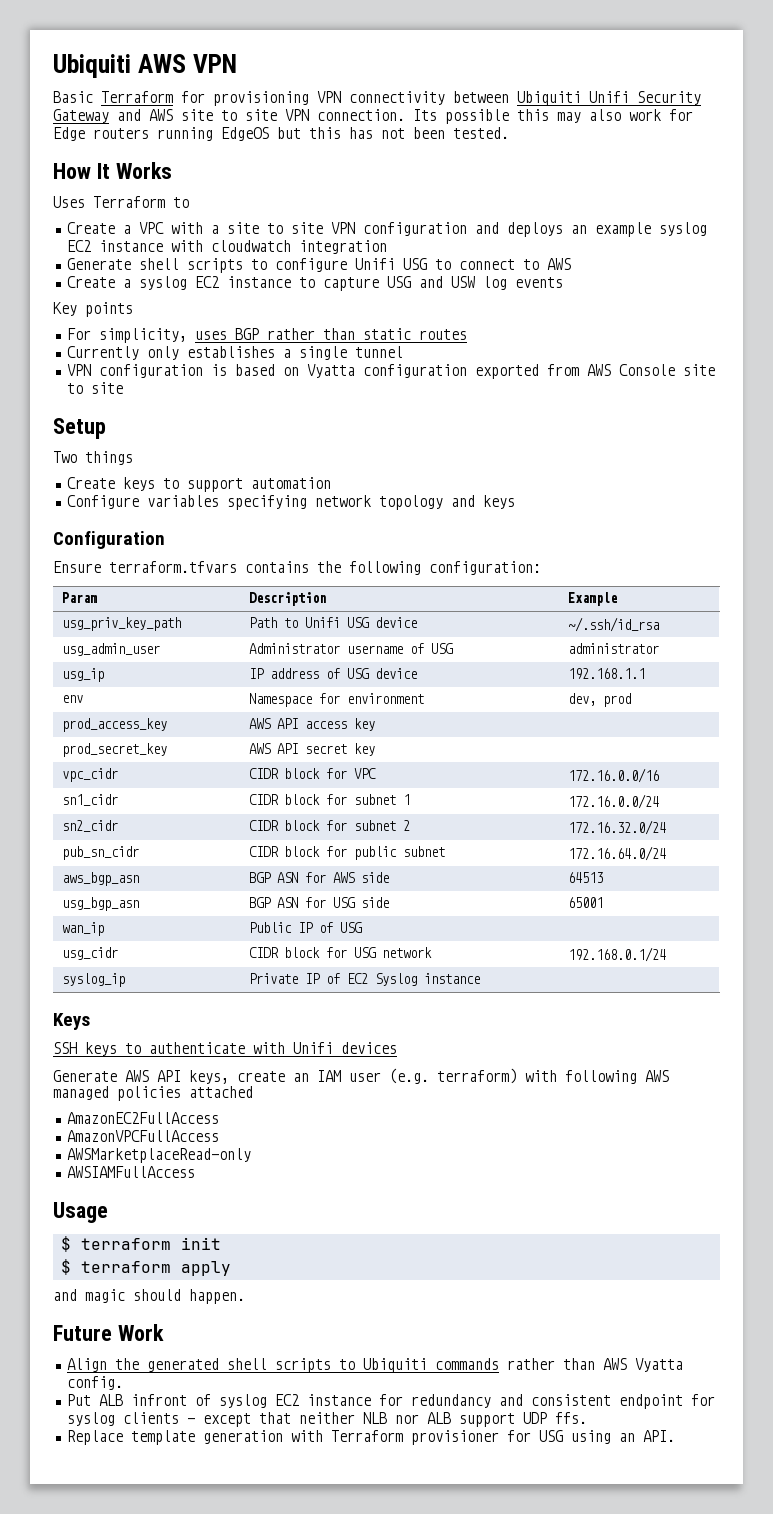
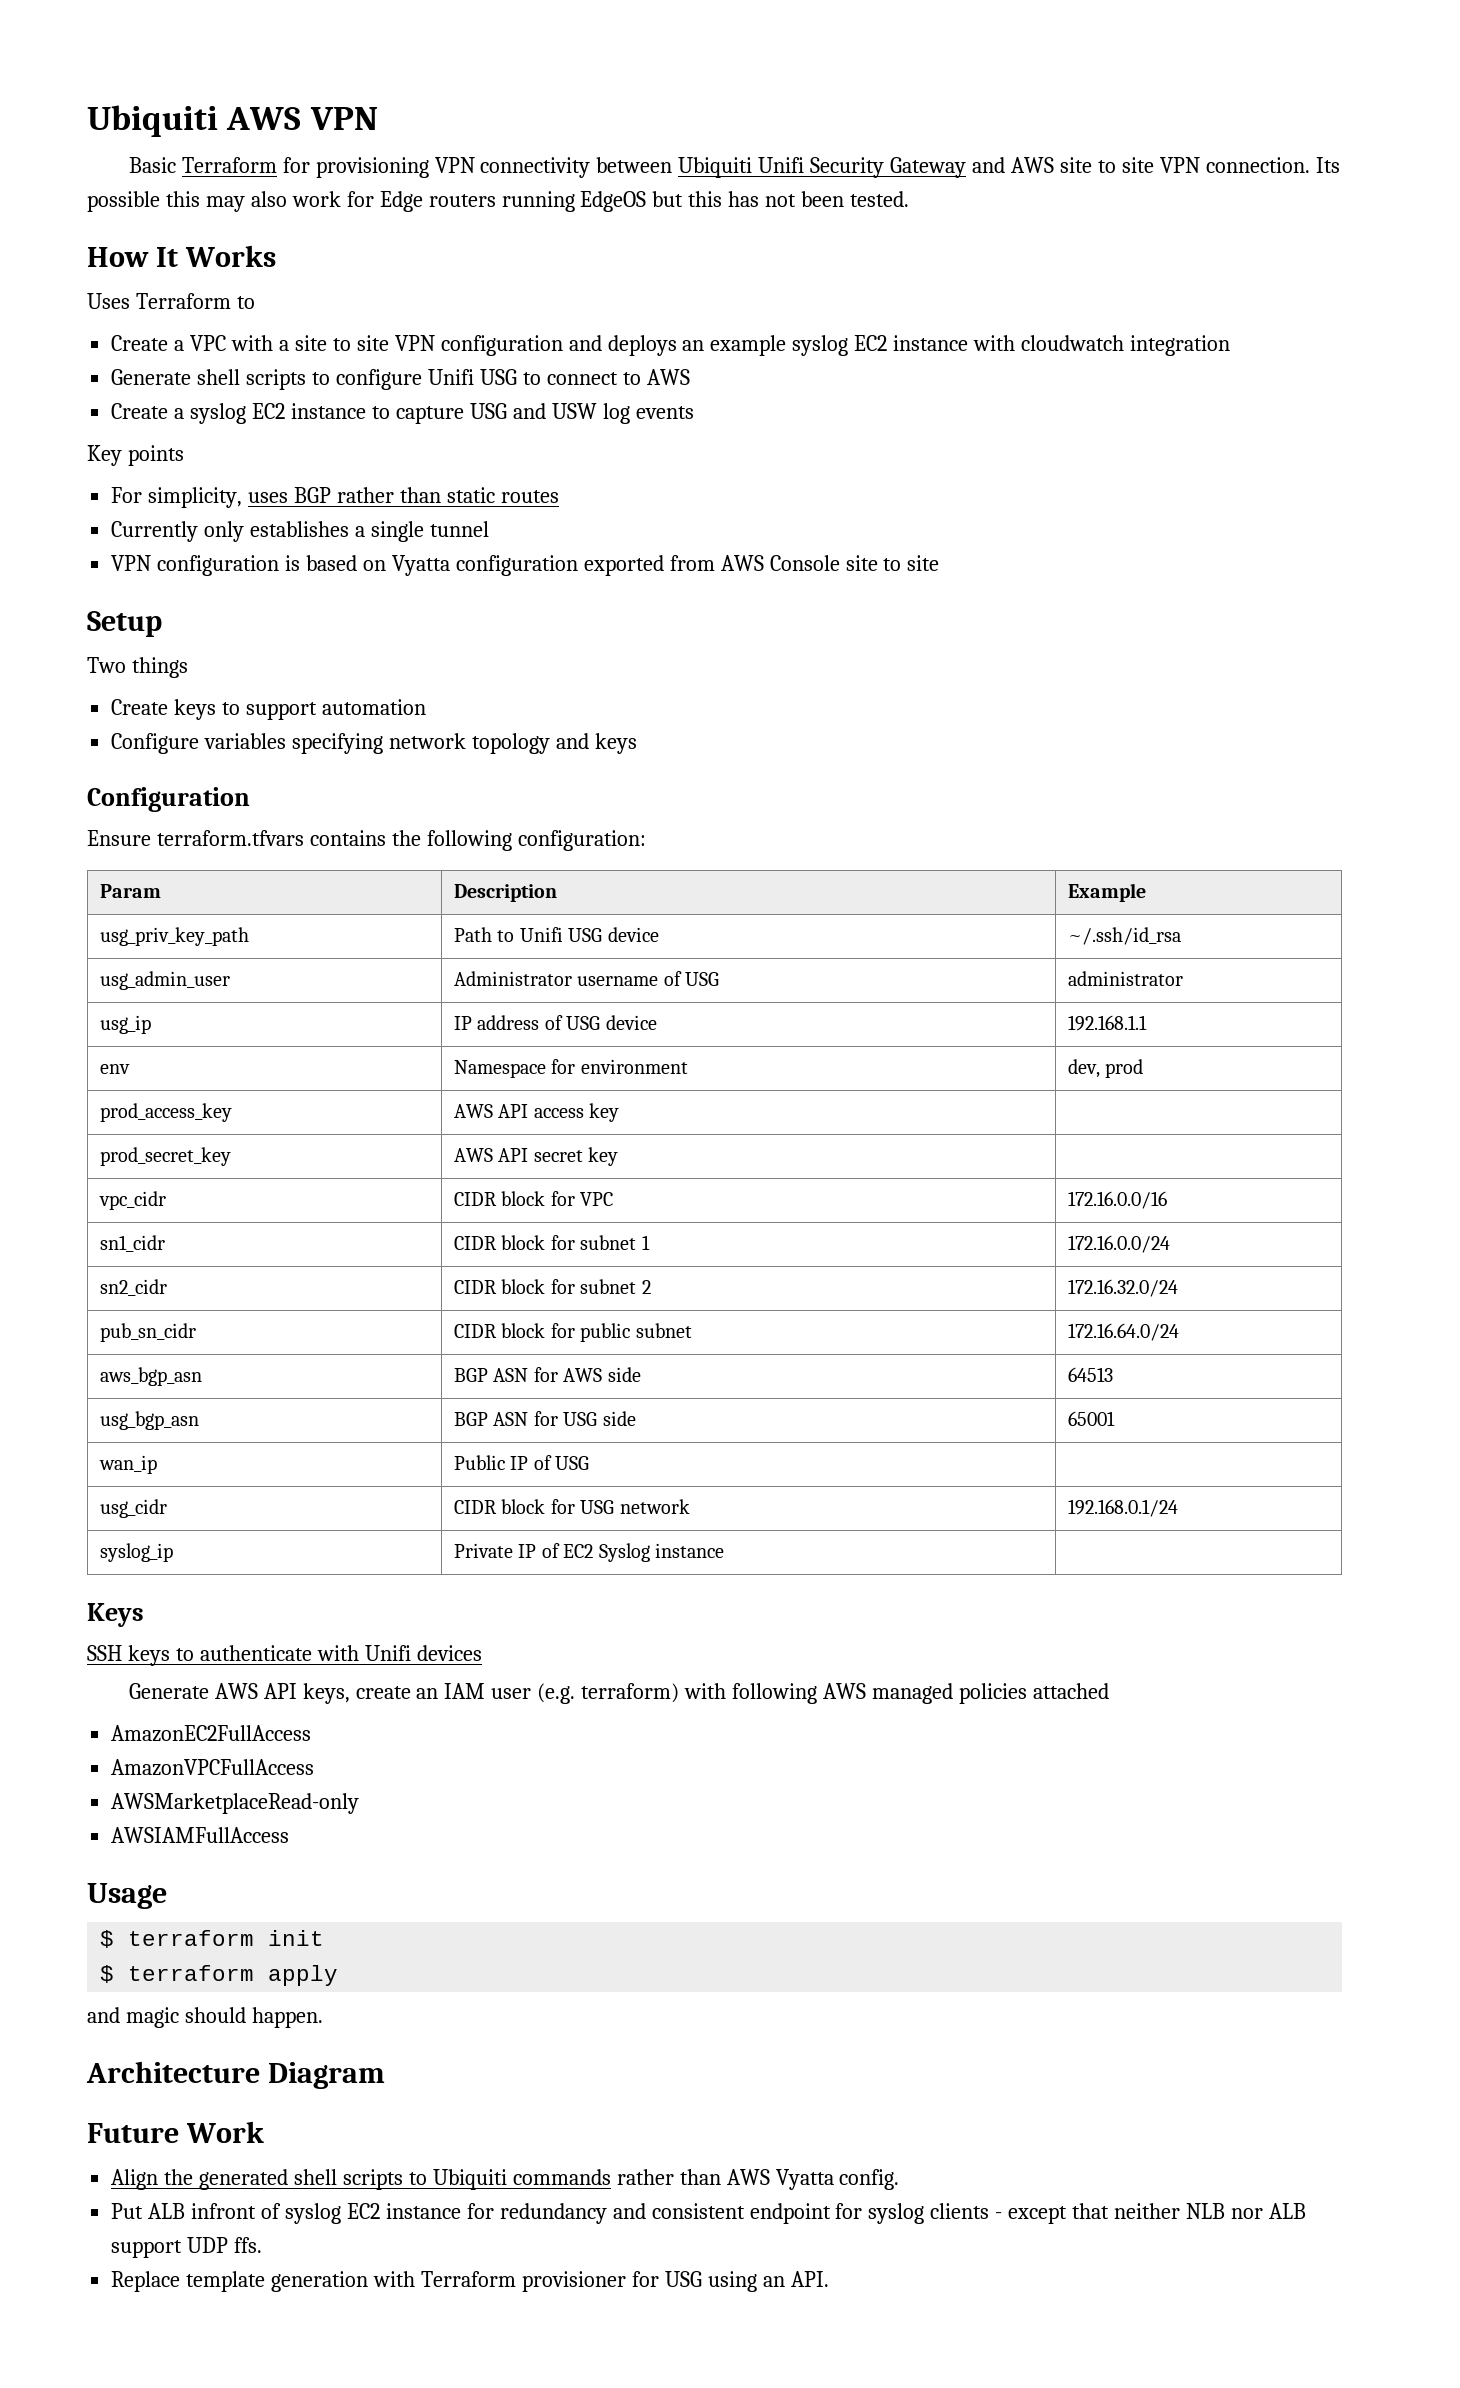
(245, 1296) none -> [86,2061,385,2089] // Architecture Diagram

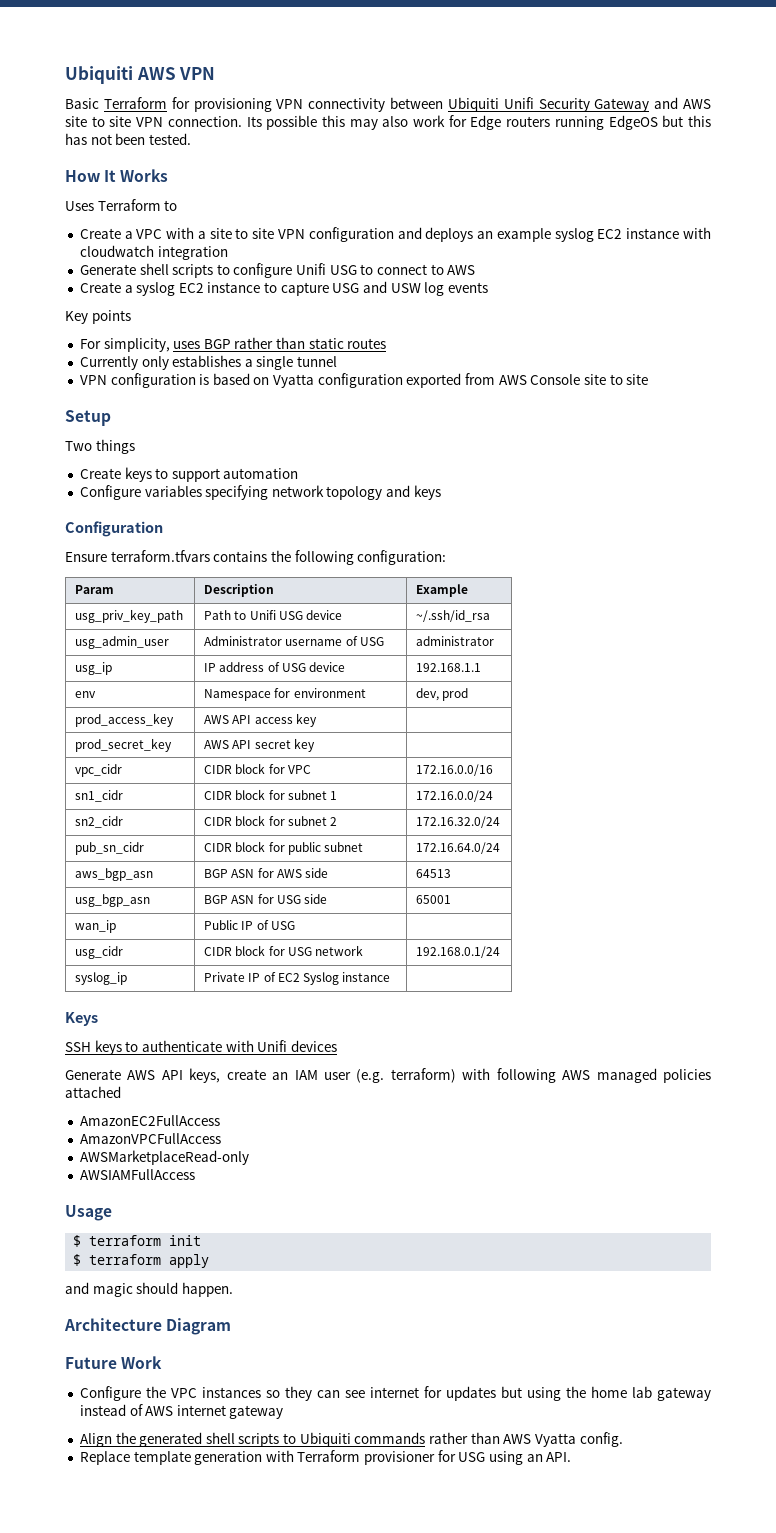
(264, 2132) none -> [79,1386,711,1401] [79,1404,284,1419] // Configure the VPC instances so they can see internet for updates but using the home lab gateway instead of AWS internet gateway
[111,2203,1306,2224] [111,2237,263,2258] // Put ALB infront of syslog EC2 instance for redundancy and consistent endpoint for syslog clients - except that neither NLB nor ALB support UDP ffs. -> (623, 1439) none

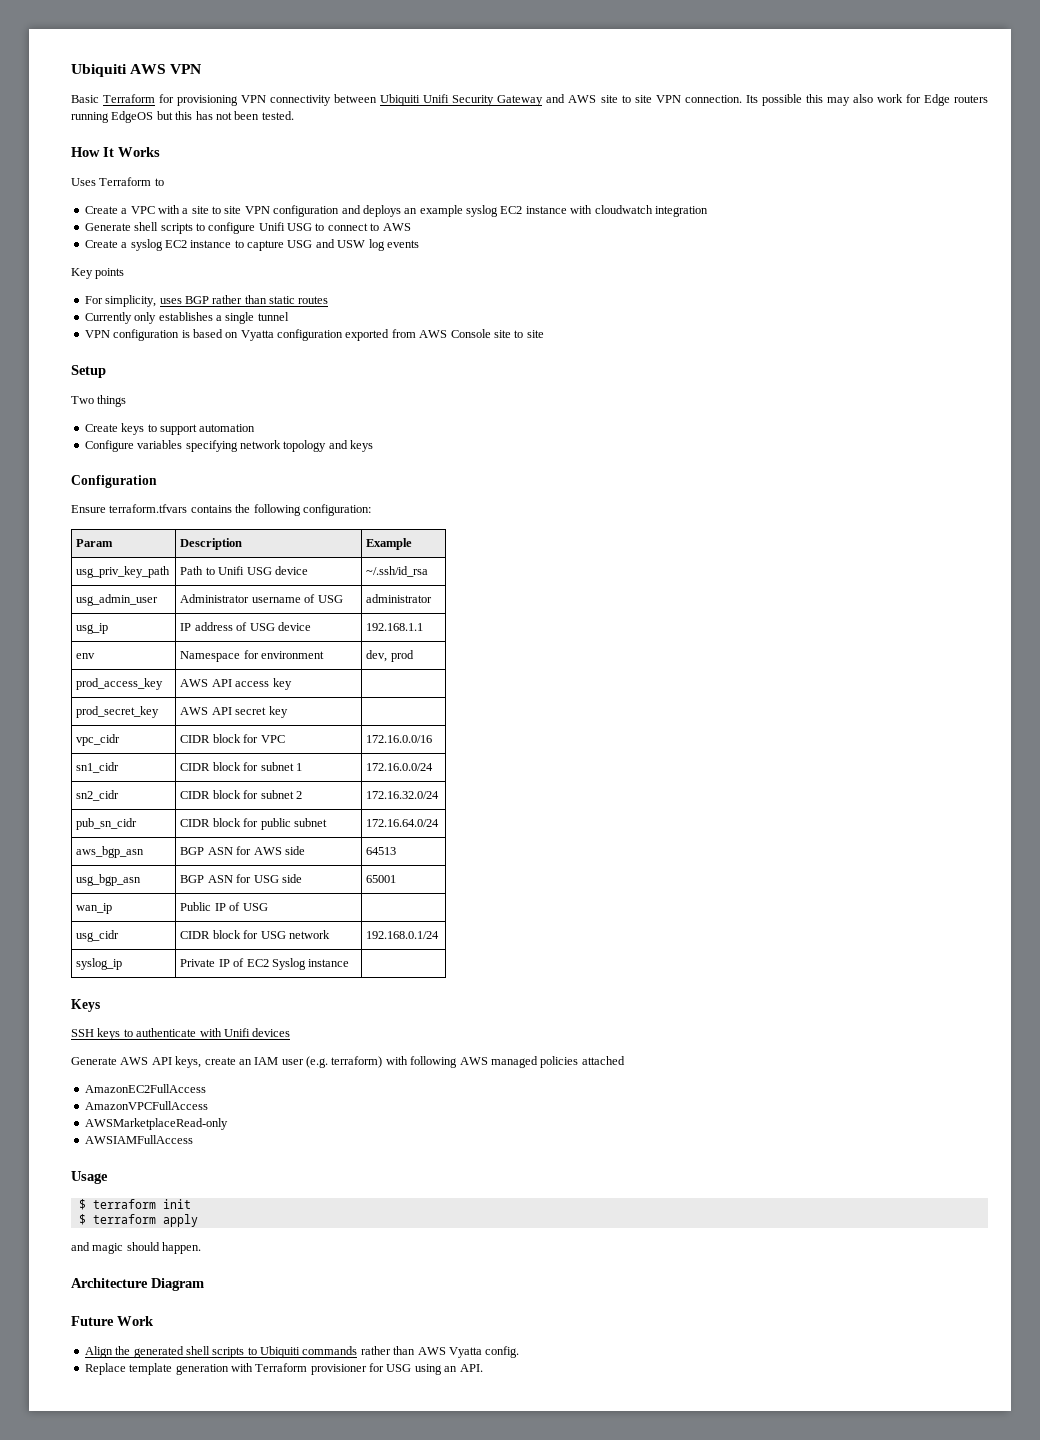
[79,1386,711,1401] [79,1404,284,1419] // Configure the VPC instances so they can see internet for updates but using the home lab gateway instead of AWS internet gateway -> (154, 1321) none

